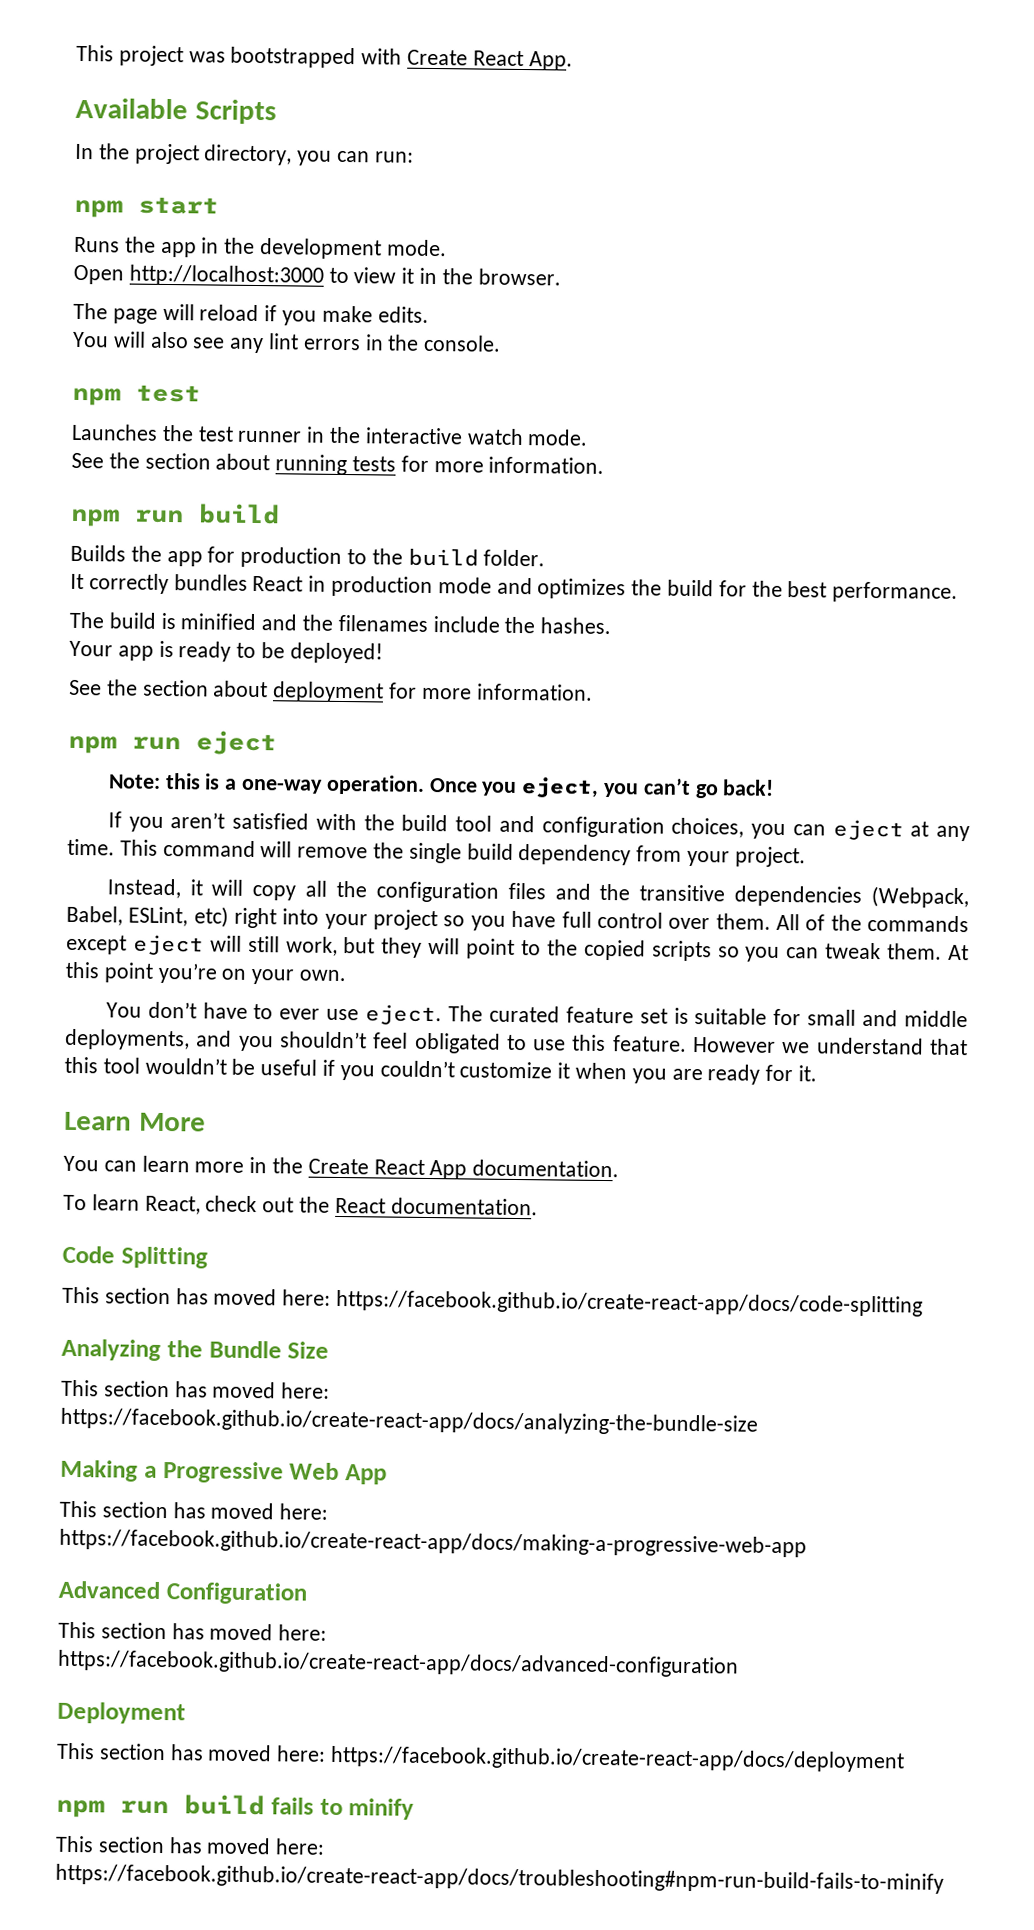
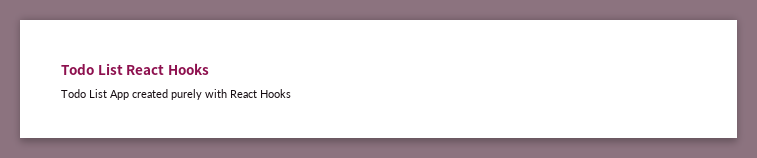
[76,44,573,71] [75,97,277,125] [75,143,414,166] [74,196,219,218] [74,236,447,260] [73,264,561,287] [73,302,429,326] [72,331,502,354] [72,384,201,406] [71,423,589,446] [71,452,605,476] [70,503,280,527] [70,544,546,568] [70,573,959,603] [69,611,612,635] [69,640,383,664] [69,679,593,703] [68,730,277,756] [107,772,775,799] [107,811,970,842] [67,838,806,868] [106,878,969,909] [66,905,970,933] [66,934,970,962] [65,961,347,985] [105,1001,968,1028] [65,1028,968,1056] [64,1056,818,1085] [64,1111,206,1132] [63,1155,620,1180] [63,1194,538,1216] [62,1245,208,1269] [62,1286,924,1317] [61,1338,330,1361] [61,1379,331,1399] [60,1407,758,1436] [60,1459,387,1485] [59,1500,329,1520] [59,1528,807,1558] [58,1580,307,1605] [58,1621,328,1641] [57,1649,739,1678] [57,1701,186,1725] [56,1742,906,1773] [56,1794,415,1820] [55,1835,326,1855] [55,1863,944,1894] This project was bootstrapped with Create React App. // Available Scripts // In the project directory, you can run: // npm start // Runs the app in the development mode. // Open http://localhost:3000 to view it in the browser. // The page will reload if you make edits. // You will also see any lint errors in the console. // npm test // Launches the test runner in the interactive watch mode. // See the section about running tests for more information. // npm run build // Builds the app for production to the build folder. // It correctly bundles React in production mode and optimizes the build for the best performance. // The build is minified and the filenames include the hashes. // Your app is ready to be deployed! // See the section about deployment for more information. // npm run eject // Note: this is a one-way operation. Once you eject, you can’t go back! // If you aren’t satisfied with the build tool and configuration choices, you can eject at any time. This command will remove the single build dependency from your project. // Instead, it will copy all the configuration files and the transitive dependencies (Webpack, Babel, ESLint, etc) right into your project so you have full control over them. All of the commands except eject will still work, but they will point to the copied scripts so you can tweak them. At this point you’re on your own. // You don’t have to ever use eject. The curated feature set is suitable for small and middle deployments, and you shouldn’t feel obligated to use this feature. However we understand that this tool wouldn’t be useful if you couldn’t customize it when you are ready for it. // Learn More // You can learn more in the Create React App documentation. // To learn React, check out the React documentation. // Code Splitting // This section has moved here: https://facebook.github.io/create-react-app/docs/code-splitting // Analyzing the Bundle Size // This section has moved here: https://facebook.github.io/create-react-app/docs/analyzing-the-bundle-size // Making a Progressive Web App // This section has moved here: https://facebook.github.io/create-react-app/docs/making-a-progressive-web-app // Advanced Configuration // This section has moved here: https://facebook.github.io/create-react-app/docs/advanced-configuration // Deployment // This section has moved here: https://facebook.github.io/create-react-app/docs/deployment // npm run build fails to minify // This section has moved here: https://facebook.github.io/create-react-app/docs/troubleshooting#npm-run-build-fails-to-minify -> [61,63,209,75] [61,89,291,100] Todo List React Hooks // Todo List App created purely with React Hooks

